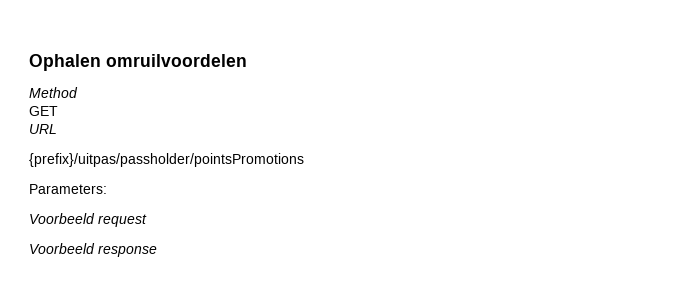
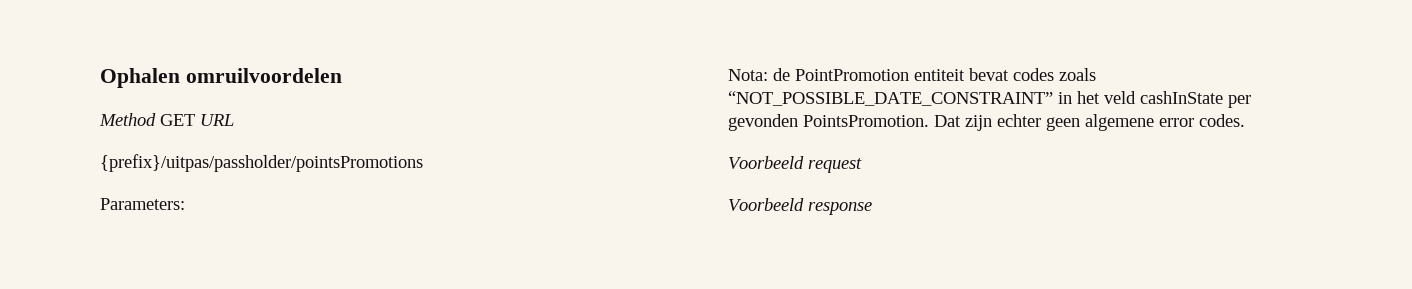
(78, 92) // -> (156, 119) none
(58, 111) // -> (195, 120) none
(107, 189) none -> [728,68,1096,81] [728,91,1251,108] [728,114,1245,131] // Nota: de PointPromotion entiteit bevat codes zoals “NOT_POSSIBLE_DATE_CONSTRAINT” in het veld cashInState per gevonden PointsPromotion. Dat zijn echter geen algemene error codes.

